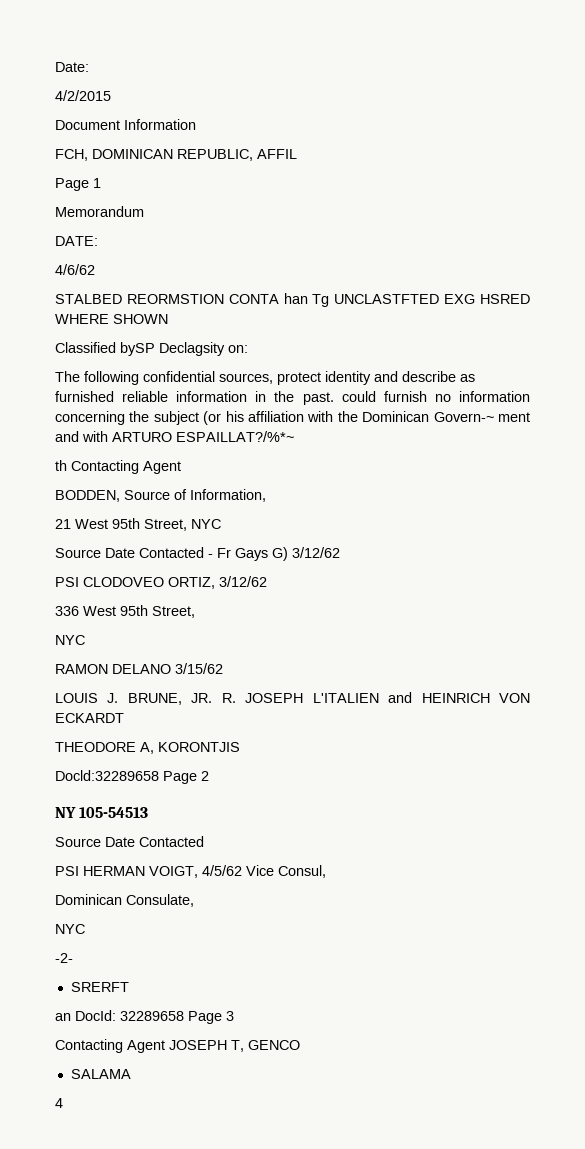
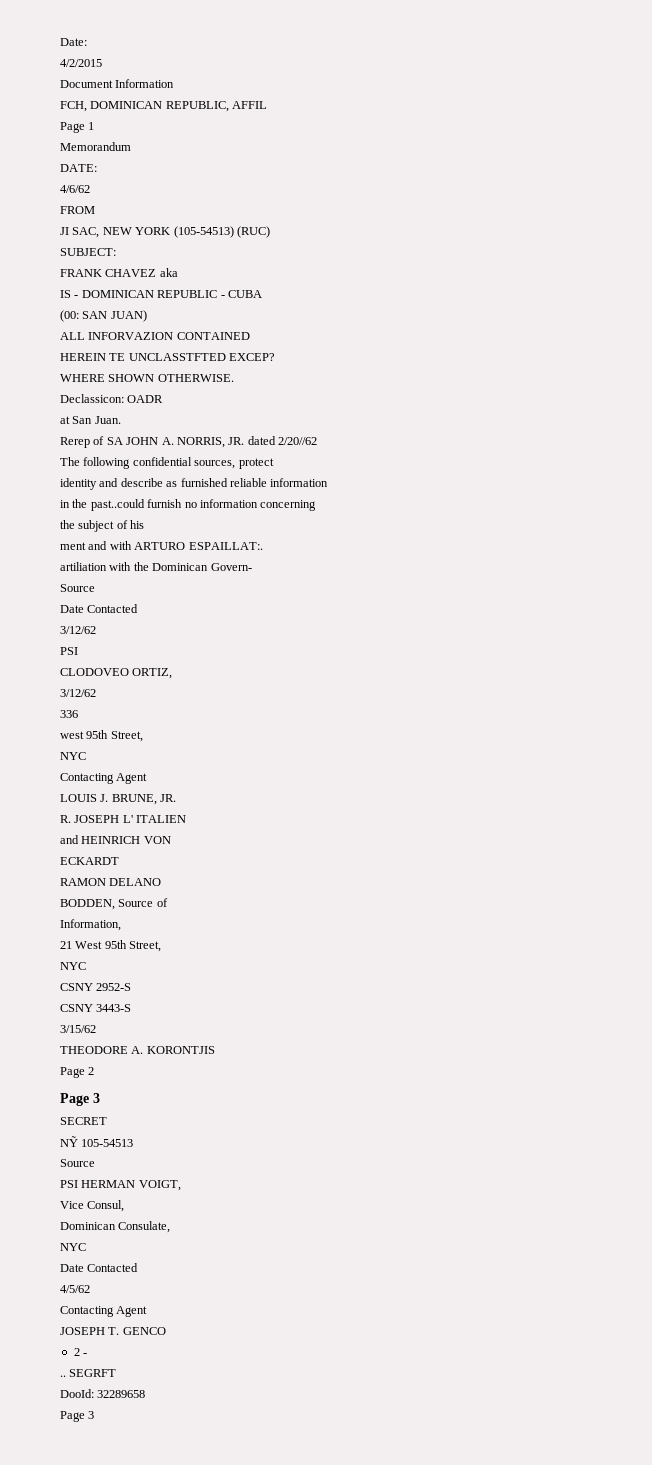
[55,293,530,307] [55,314,168,324] [55,342,248,356] STALBED REORMSTION CONTA han Tg UNCLASTFTED EXG HSRED WHERE SHOWN // Classified bySP Declagsity on: -> [60,206,95,214] [60,226,270,238] [60,248,116,256] [60,268,178,277] [60,290,262,298] [60,310,147,322] [60,332,250,340] [60,353,276,361] [60,374,234,382] [60,394,164,403] [60,416,121,424] [60,436,317,448] FROM // JI SAC, NEW YORK (105-54513) (RUC) // SUBJECT: // FRANK CHAVEZ aka // IS - DOMINICAN REPUBLIC - CUBA // (00: SAN JUAN) // ALL INFORVAZION CONTAINED // HEREIN TE UNCLASSTFTED EXCEP? // WHERE SHOWN OTHERWISE. // Declassicon: OADR // at San Juan. // Rerep of SA JOHN A. NORRIS, JR. dated 2/20//62
(321, 378) none -> (274, 463) //
(248, 396) none -> (329, 482) //
[302,391,376,405] past. could -> [90,499,145,511] past..could
(125, 418) none -> (317, 505) //
[203,411,222,425] (or -> [116,520,128,529] of
[248,411,530,422] [55,431,294,442] [55,460,181,474] affiliation with the Dominican Govern-~ ment and with ARTURO ESPAILLAT?/%*~ // th Contacting Agent -> [60,541,263,550] [60,562,252,571] [60,584,95,592] [60,604,139,613] [60,626,96,634] [60,647,78,655] [60,668,173,679] [60,689,96,697] [60,710,78,718] [60,730,143,742] [60,752,86,760] [60,773,148,784] [60,794,177,805] [60,815,187,823] [60,835,171,844] [60,857,119,865] [60,878,162,886] // ment and with ARTURO ESPAILLAT:. // artiliation with the Dominican Govern- // Source // Date Contacted // 3/12/62 // PSI // CLODOVEO ORTIZ, // 3/12/62 // 336 // west 95th Street, // NYC // Contacting Agent // LOUIS J. BRUNE, JR. // R. JOSEPH L' ITALIEN // and HEINRICH VON // ECKARDT // RAMON DELANO
(187, 494) none -> (168, 902) //
[191,519,221,529] [55,547,340,561] [55,576,267,589] [55,605,195,618] [55,635,85,645] [55,663,223,674] [55,692,530,705] [55,713,124,723] NYC // Source Date Contacted - Fr Gays G) 3/12/62 // PSI CLODOVEO ORTIZ, 3/12/62 // 336 West 95th Street, // NYC // RAMON DELANO 3/15/62 // LOUIS J. BRUNE, JR. R. JOSEPH L'ITALIEN and HEINRICH VON ECKARDT -> [60,962,86,970] [60,983,132,991] [60,1004,132,1012] [60,1025,96,1033] // NYC // CSNY 2952-S // CSNY 3443-S // 3/15/62
[140,742,154,754] A, -> [131,1046,144,1054] A.
[55,770,159,781] Docld:32289658 -> (215, 1050) none
[55,807,76,818] NY -> [60,1093,100,1106] [60,1117,107,1125] [60,1136,78,1147] Page 3 // SECRET // NỸ
[105,836,204,847] Date Contacted -> (95, 1163) none
[202,865,242,876] 4/5/62 -> (181, 1185) //
[55,953,73,963] [70,982,129,992] [55,1010,234,1024] [55,1039,244,1053] -2- // SRERFT // an DocId: 32289658 Page 3 // Contacting Agent JOSEPH T, -> [60,1263,139,1272] [60,1285,90,1293] [60,1306,148,1317] [60,1327,120,1335] Date Contacted // 4/5/62 // Contacting Agent // JOSEPH T.
[70,1069,131,1079] [55,1098,63,1108] SALAMA // 4 -> [73,1348,88,1356] [60,1369,117,1377] [60,1389,146,1398] [60,1411,95,1422] 2 - // .. SEGRFT // DooId: 32289658 // Page 3

